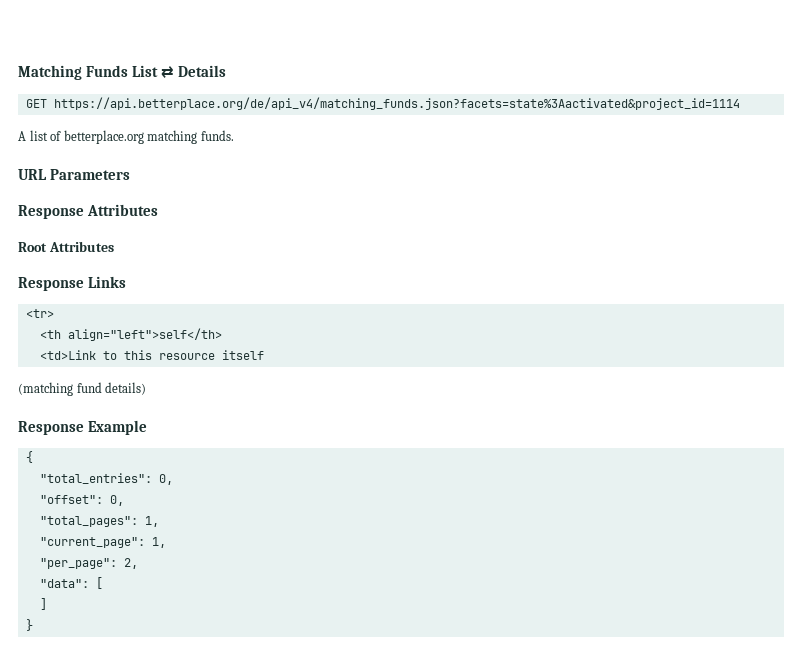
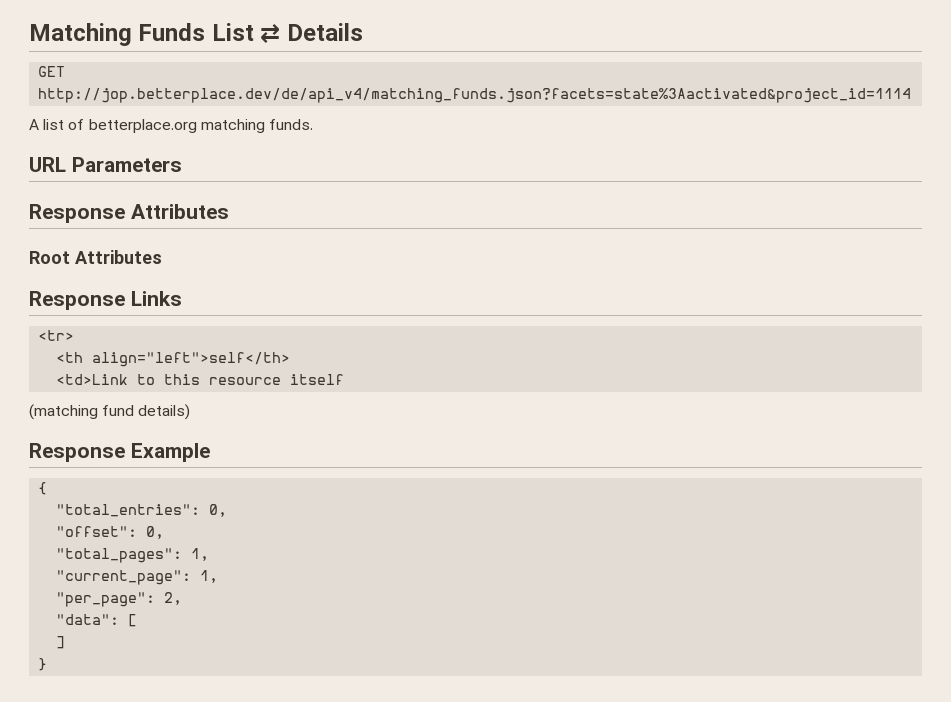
[53,97,740,110] https://api.betterplace.org/de/api_v4/matching_funds.json?facets=state%3Aactivated&project_id=1114 -> [38,88,912,103] http://jop.betterplace.dev/de/api_v4/matching_funds.json?facets=state%3Aactivated&project_id=1114

